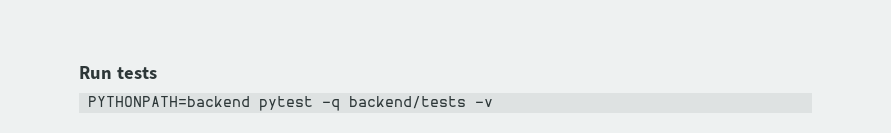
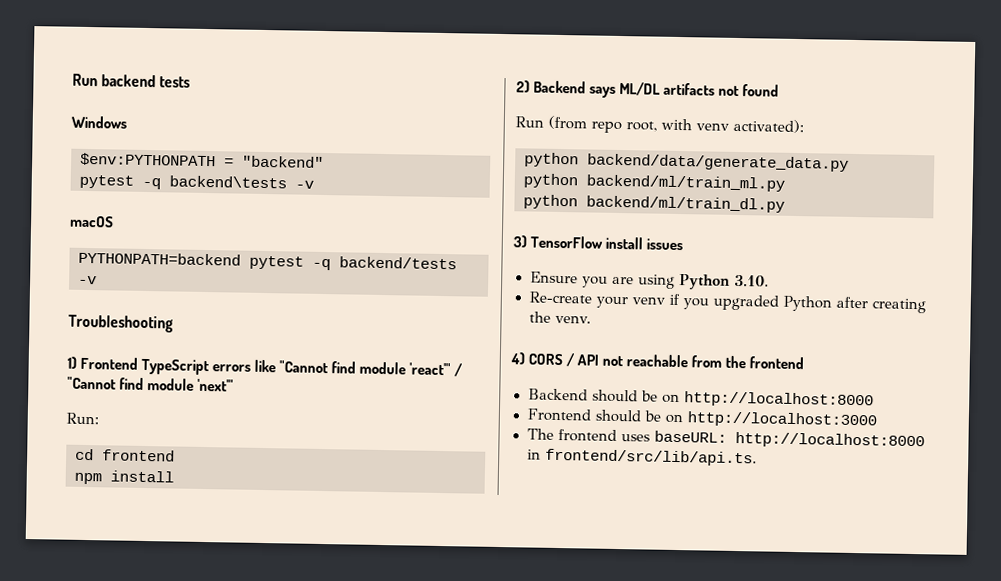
[79,66,112,79] Run -> [72,73,157,88] Run backend
(157, 73) none -> [71,115,127,129] [80,152,324,168] [79,174,314,190] [70,215,114,228] // Windows // $env:PYTHONPATH = "backend" // pytest -q backend\tests -v // macOS
(493, 103) none -> [68,314,174,333] [67,356,463,377] [67,376,235,392] [66,412,99,425] [75,448,175,462] [74,470,174,485] [516,80,780,98] [515,115,804,134] [524,152,849,172] [523,173,785,192] [523,194,785,213] [513,235,684,251] [529,271,769,290] [528,291,926,314] [528,311,592,324] [510,352,805,370] [527,388,874,409] [526,408,877,429] [526,428,925,450] [526,448,757,467] // Troubleshooting // 1) Frontend TypeScript errors like "Cannot find module 'react'" / "Cannot find module 'next'" // Run: // cd frontend // npm install // 2) Backend says ML/DL artifacts not found // Run (from repo root, with venv activated): // python backend/data/generate_data.py // python backend/ml/train_ml.py // python backend/ml/train_dl.py // 3) TensorFlow install issues // Ensure you are using Python 3.10. // Re-create your venv if you upgraded Python after creating the venv. // 4) CORS / API not reachable from the frontend // Backend should be on http://localhost:8000 // Frontend should be on http://localhost:3000 // The frontend uses baseURL: http://localhost:8000 in frontend/src/lib/api.ts.

